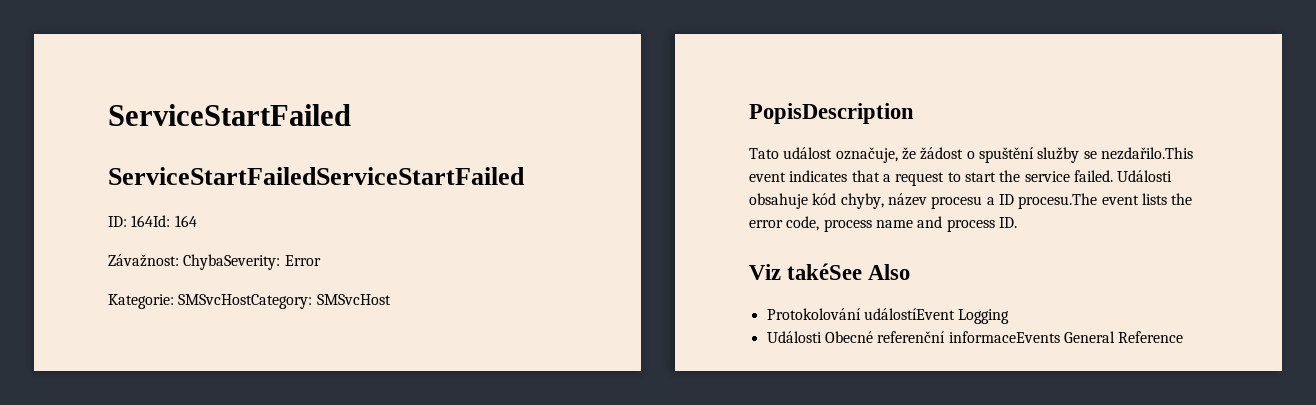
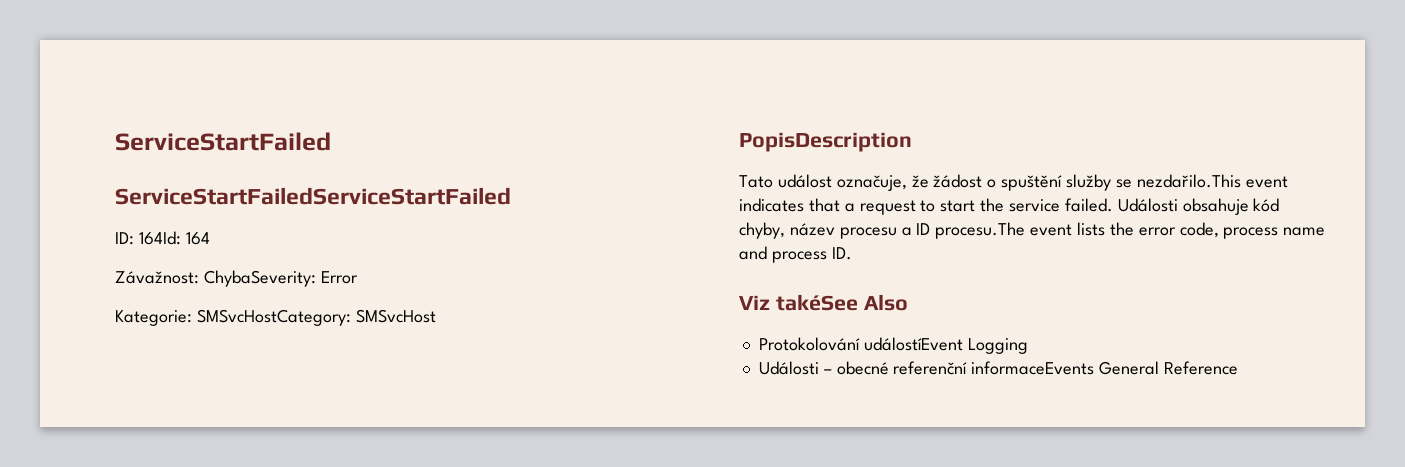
[824,331,873,343] Obecné -> [823,361,889,375] – obecné

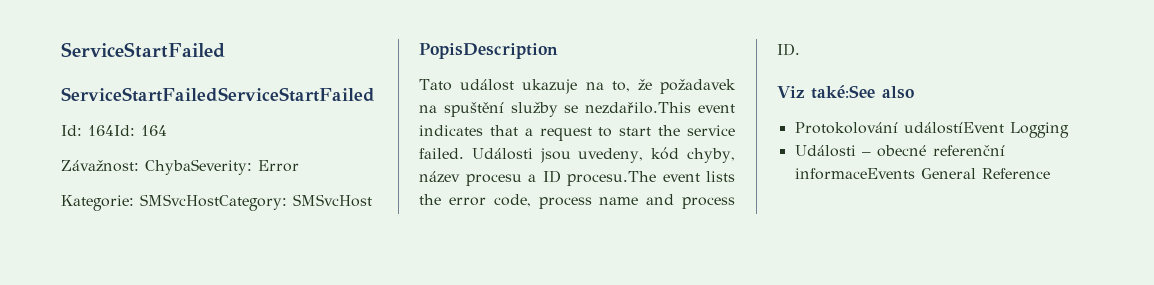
[115,232,134,245] ID: -> [61,125,82,136] Id:
[836,174,997,191] označuje, že žádost o -> [522,79,736,94] [419,105,437,113] ukazuje na to, že požadavek na
[1182,198,1249,215] obsahuje -> [539,148,644,163] jsou uvedeny,
[775,294,908,311] takéSee Also -> [811,85,914,99] také:See also

